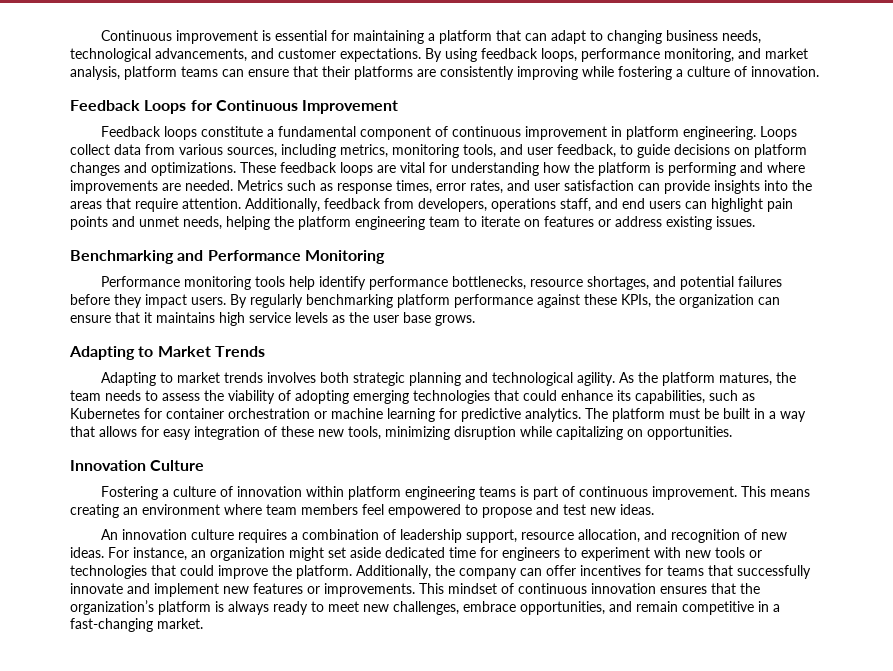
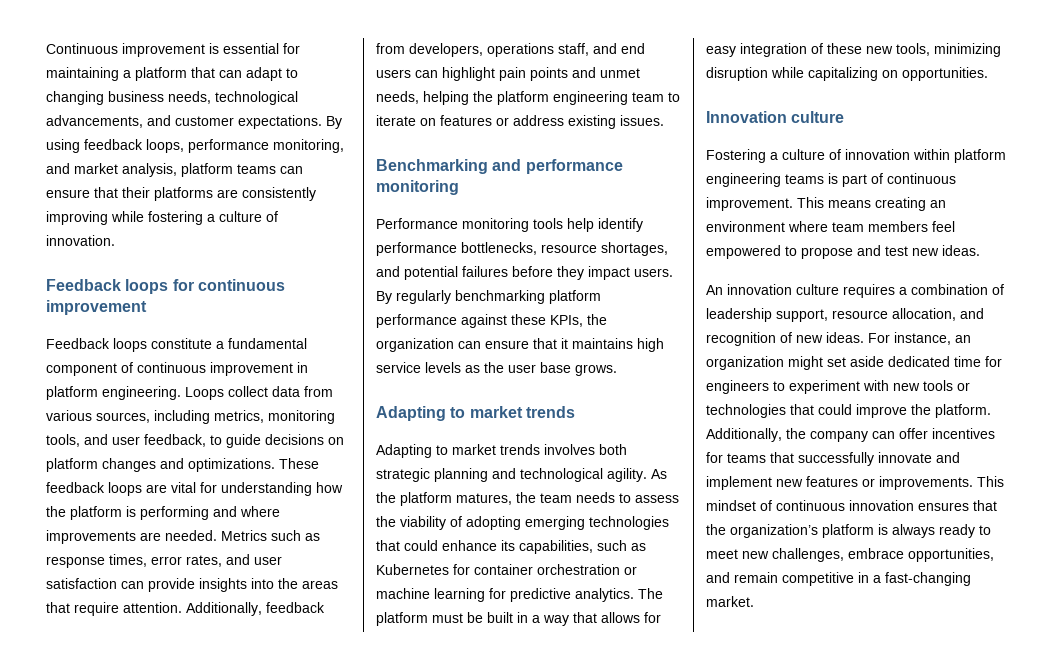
[144,100,399,114] Loops for Continuous Improvement -> [125,279,285,294] [46,300,147,315] loops for continuous improvement
[207,250,385,264] Performance Monitoring -> [525,159,623,174] [376,180,459,195] performance monitoring
[157,346,265,357] Market Trends -> [469,406,575,418] market trends
[150,460,205,471] Culture -> [791,111,845,123] culture

